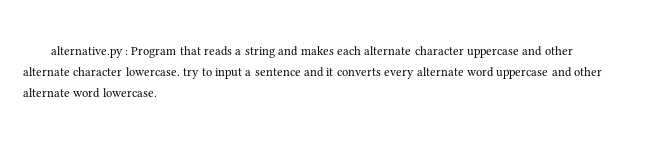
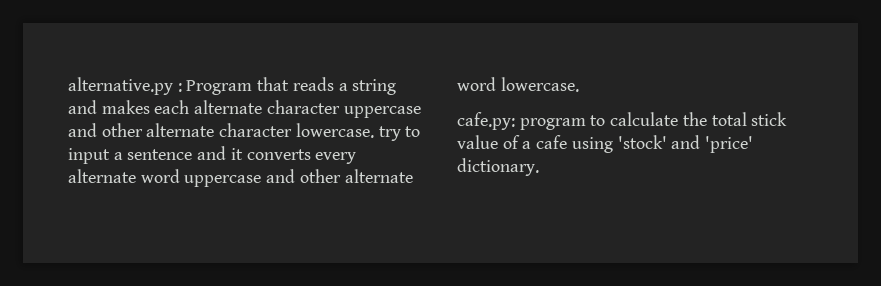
(157, 92) none -> [457,112,788,130] [457,135,754,153] [457,158,539,176] // cafe.py: program to calculate the total stick value of a cafe using 'stock' and 'price' dictionary.

